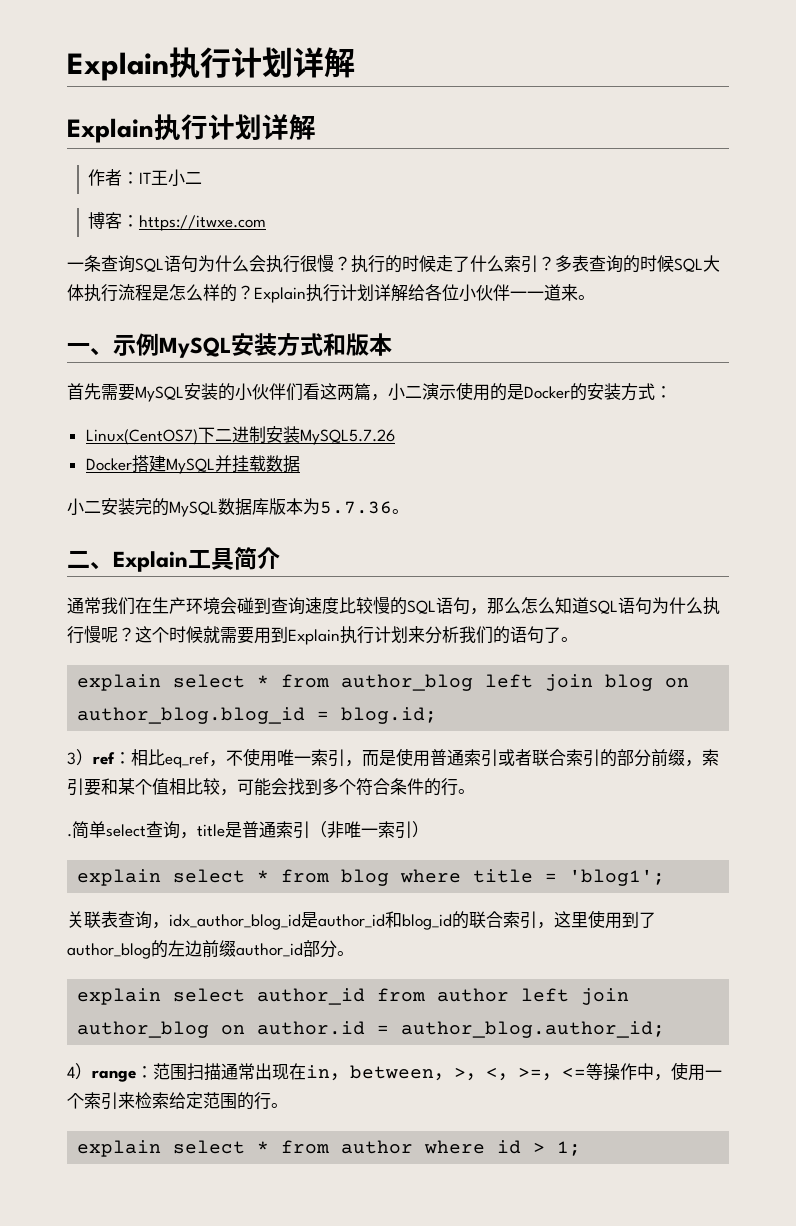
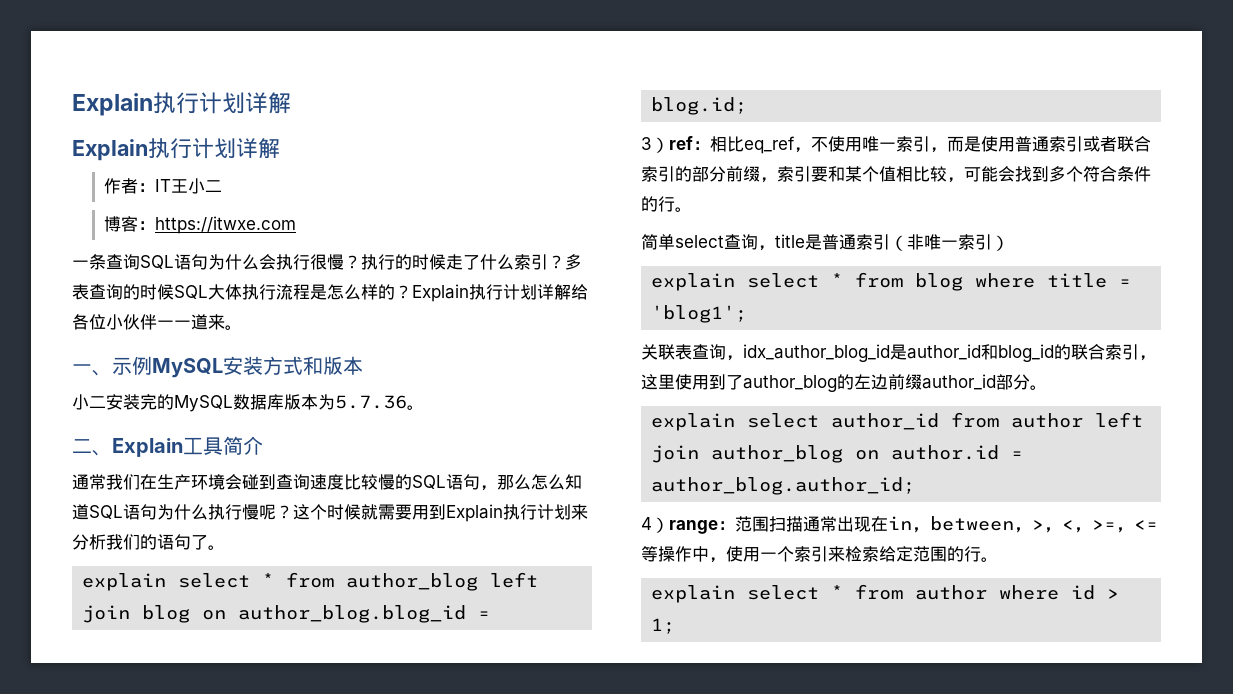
[67,382,672,402] [85,426,395,445] [85,455,300,474] // 首先需要MySQL安装的小伙伴们看这两篇，小二演示使用的是Docker的安装方式： // Linux(CentOS7)下二进制安装MySQL5.7.26 // Docker搭建MySQL并挂载数据 -> (363, 365) none
[67,834,72,837] . -> (692, 209) none

